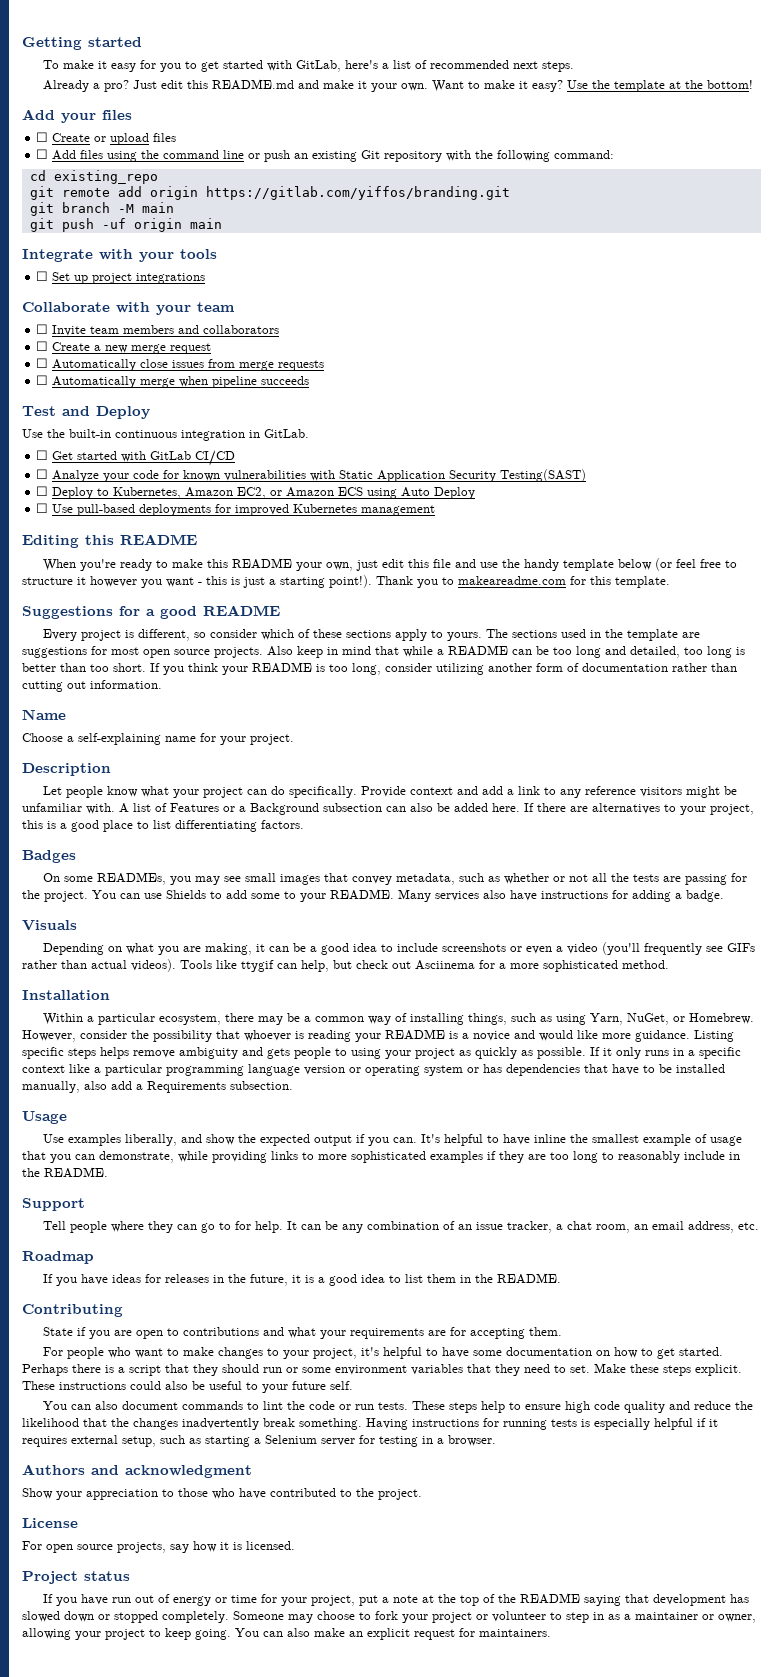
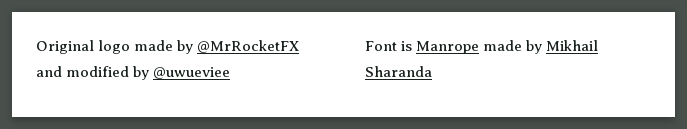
[22,37,142,50] [42,60,574,72] [42,79,753,92] [22,109,132,123] [36,132,177,145] [36,149,615,162] [29,170,158,184] [29,186,510,200] [29,202,174,216] [29,218,222,232] [22,249,217,262] [36,271,206,284] [22,302,235,315] [36,324,280,336] [36,341,212,354] [36,358,325,371] [36,375,310,388] [22,406,150,419] [22,429,309,441] [36,450,236,466] [36,469,587,482] [36,486,476,499] [36,503,436,516] [22,534,197,548] [42,558,737,571] [22,575,670,588] [22,605,280,619] [42,629,700,641] [22,645,745,658] [22,662,737,675] [22,680,162,692] [22,709,66,720] [22,733,294,745] [22,763,111,776] [42,786,737,798] [22,803,754,815] [22,820,304,832] [22,850,76,863] [42,872,747,885] [22,889,724,902] [22,920,77,931] [42,942,755,955] [22,959,669,972] [22,990,110,1000] [42,1013,754,1025] [22,1029,734,1042] [22,1047,741,1059] [22,1064,725,1076] [22,1081,293,1093] [22,1111,67,1124] [42,1134,742,1146] [22,1151,740,1163] [22,1167,108,1178] [22,1198,85,1211] [42,1221,759,1233] [22,1251,94,1264] [42,1273,561,1286] [22,1304,123,1317] [42,1327,562,1339] [42,1347,723,1359] [22,1363,742,1376] [22,1381,353,1393] [42,1401,753,1413] [22,1418,718,1430] [22,1435,496,1447] [22,1464,252,1478] [22,1488,422,1500] [22,1518,78,1528] [22,1541,295,1553] [22,1571,130,1584] [42,1593,749,1606] [22,1611,756,1623] [22,1628,551,1640] Getting started // To make it easy for you to get started with GitLab, here's a list of recommended next steps. // Already a pro? Just edit this README.md and make it your own. Want to make it easy? Use the template at the bottom! // Add your files // ☐ Create or upload files // ☐ Add files using the command line or push an existing Git repository with the following command: // cd existing_repo // git remote add origin https://gitlab.com/yiffos/branding.git // git branch -M main // git push -uf origin main // Integrate with your tools // ☐ Set up project integrations // Collaborate with your team // ☐ Invite team members and collaborators // ☐ Create a new merge request // ☐ Automatically close issues from merge requests // ☐ Automatically merge when pipeline succeeds // Test and Deploy // Use the built-in continuous integration in GitLab. // ☐ Get started with GitLab CI/CD // ☐ Analyze your code for known vulnerabilities with Static Application Security Testing(SAST) // ☐ Deploy to Kubernetes, Amazon EC2, or Amazon ECS using Auto Deploy // ☐ Use pull-based deployments for improved Kubernetes management // Editing this README // When you're ready to make this README your own, just edit this file and use the handy template below (or feel free to structure it however you want - this is just a starting point!). Thank you to makeareadme.com for this template. // Suggestions for a good README // Every project is different, so consider which of these sections apply to yours. The sections used in the template are suggestions for most open source projects. Also keep in mind that while a README can be too long and detailed, too long is better than too short. If you think your README is too long, consider utilizing another form of documentation rather than cutting out information. // Name // Choose a self-explaining name for your project. // Description // Let people know what your project can do specifically. Provide context and add a link to any reference visitors might be unfamiliar with. A list of Features or a Background subsection can also be added here. If there are alternatives to your project, this is a good place to list differentiating factors. // Badges // On some READMEs, you may see small images that convey metadata, such as whether or not all the tests are passing for the project. You can use Shields to add some to your README. Many services also have instructions for adding a badge. // Visuals // Depending on what you are making, it can be a good idea to include screenshots or even a video (you'll frequently see GIFs rather than actual videos). Tools like ttygif can help, but check out Asciinema for a more sophisticated method. // Installation // Within a particular ecosystem, there may be a common way of installing things, such as using Yarn, NuGet, or Homebrew. However, consider the possibility that whoever is reading your README is a novice and would like more guidance. Listing specific steps helps remove ambiguity and gets people to using your project as quickly as possible. If it only runs in a specific context like a particular programming language version or operating system or has dependencies that have to be installed manually, also add a Requirements subsection. // Usage // Use examples liberally, and show the expected output if you can. It's helpful to have inline the smallest example of usage that you can demonstrate, while providing links to more sophisticated examples if they are too long to reasonably include in the README. // Support // Tell people where they can go to for help. It can be any combination of an issue tracker, a chat room, an email address, etc. // Roadmap // If you have ideas for releases in the future, it is a good idea to list them in the README. // Contributing // State if you are open to contributions and what your requirements are for accepting them. // For people who want to make changes to your project, it's helpful to have some documentation on how to get started. Perhaps there is a script that they should run or some environment variables that they need to set. Make these steps explicit. These instructions could also be useful to your future self. // You can also document commands to lint the code or run tests. These steps help to ensure high code quality and reduce the likelihood that the changes inadvertently break something. Having instructions for running tests is especially helpful if it requires external setup, such as starting a Selenium server for testing in a browser. // Authors and acknowledgment // Show your appreciation to those who have contributed to the project. // License // For open source projects, say how it is licensed. // Project status // If you have run out of energy or time for your project, put a note at the top of the README saying that development has slowed down or stopped completely. Someone may choose to fork your project or volunteer to step in as a maintainer or owner, allowing your project to keep going. You can also make an explicit request for maintainers. -> [36,40,300,54] [36,66,231,80] [365,40,599,54] [365,66,432,77] Original logo made by @MrRocketFX and modified by @uwueviee // Font is Manrope made by Mikhail Sharanda

